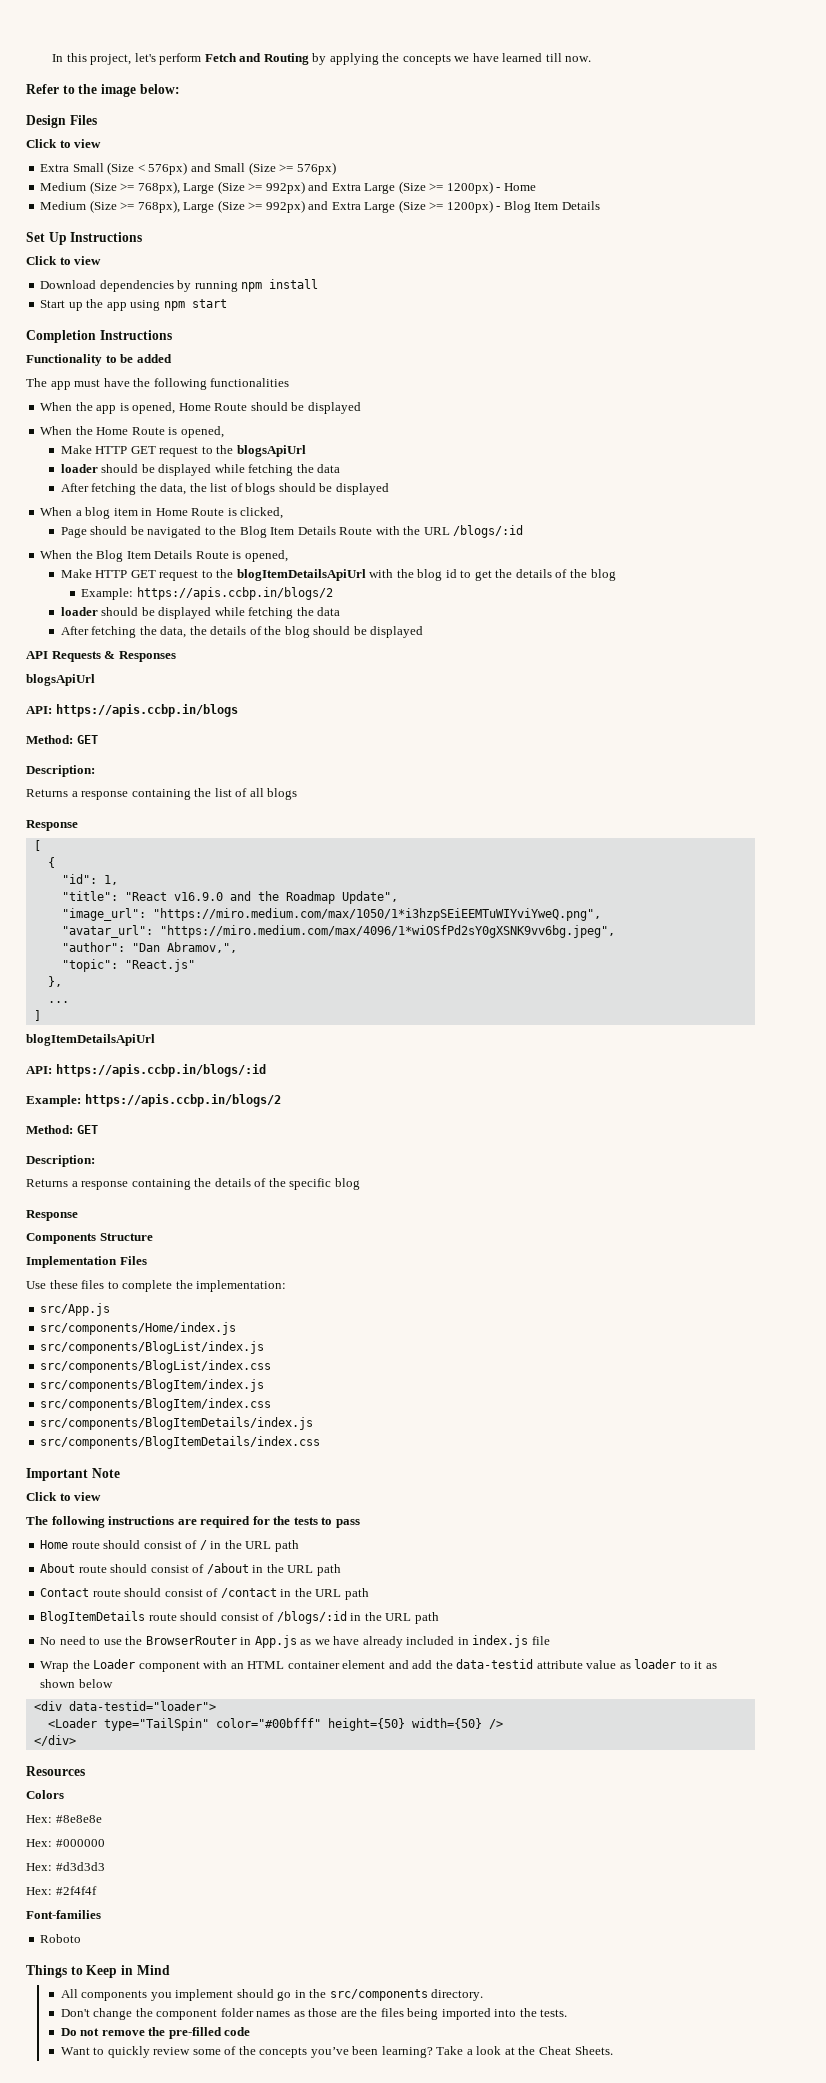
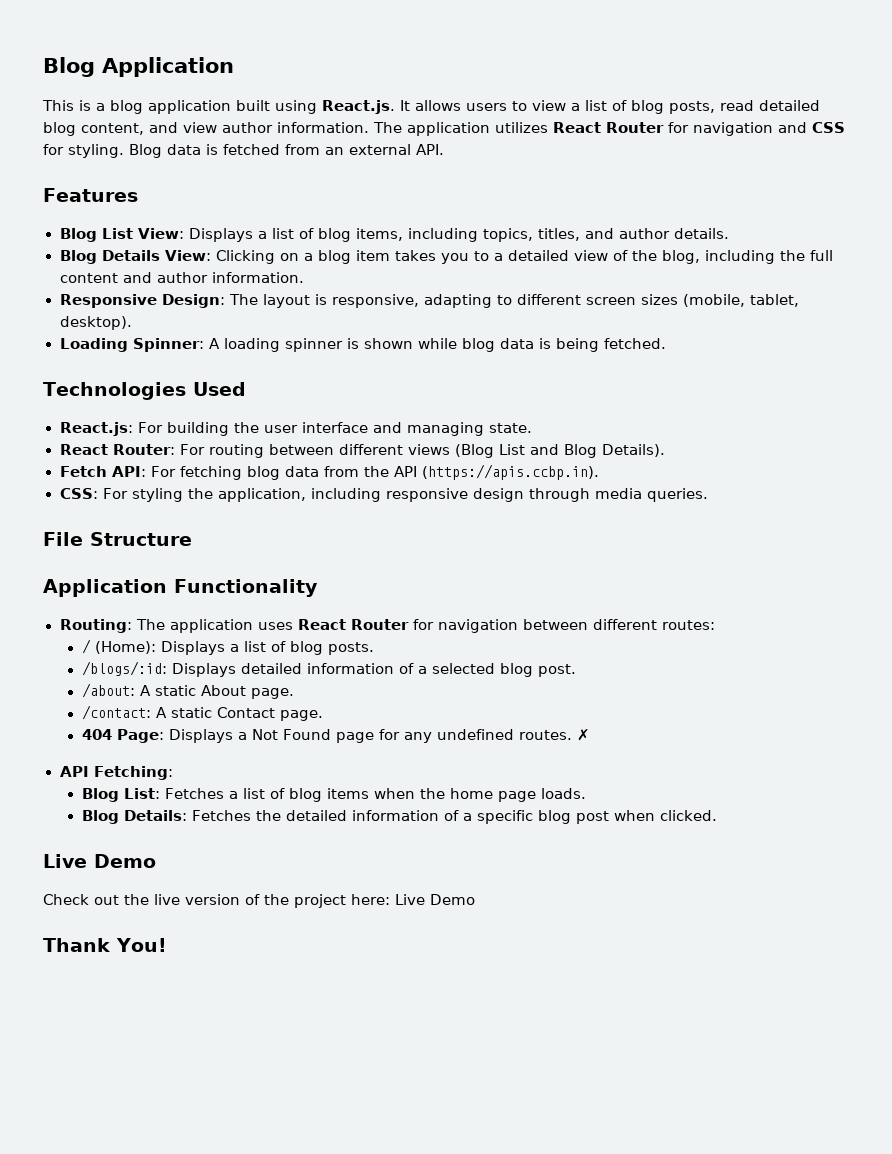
[52,53,592,65] [26,84,180,97] [26,115,97,128] [26,139,102,148] [40,162,336,175] [40,181,536,194] [40,200,600,213] [26,232,143,245] [26,256,102,265] [40,279,319,292] [40,299,227,311] [26,330,172,343] [26,354,172,366] [26,378,290,390] [40,402,361,414] [40,426,224,438] [60,445,306,457] [60,464,341,476] [60,483,389,495] [40,507,284,519] [60,525,524,538] [40,550,288,562] [60,569,616,581] [81,587,333,600] [60,607,341,619] [60,626,424,638] [26,651,176,662] [26,674,95,686] [26,704,238,717] [26,735,98,744] [26,765,95,777] [26,788,298,800] [26,820,78,831] [33,840,41,851] [47,857,55,868] [61,874,118,885] [61,891,398,904] [61,908,601,921] [61,925,615,938] [61,942,237,953] [61,959,195,972] [47,976,62,987] [47,1001,69,1003] [33,1010,41,1021] [26,1034,155,1046] [26,1064,266,1077] [26,1094,281,1107] [26,1125,98,1134] [26,1155,95,1167] [26,1178,360,1190] [26,1210,78,1221] [26,1233,153,1244] [26,1256,147,1268] [26,1280,287,1292] [40,1303,111,1316] [40,1322,237,1335] [40,1341,265,1354] [40,1360,272,1373] [40,1379,265,1392] [40,1398,272,1411] [40,1417,314,1430] [40,1436,321,1449] [26,1468,120,1481] [26,1492,102,1501] [26,1516,360,1528] [40,1540,299,1552] [40,1563,341,1576] [40,1588,369,1600] [40,1611,439,1624] [40,1635,550,1648] [40,1659,717,1672] [40,1679,113,1688] [33,1701,216,1711] [47,1718,503,1731] [33,1735,76,1746] [26,1766,85,1776] [26,1790,64,1799] [26,1815,102,1823] [26,1839,105,1847] [26,1862,105,1871] [26,1886,97,1895] [26,1910,101,1919] [40,1934,82,1943] [26,1965,170,1978] [60,1989,484,2001] [60,2008,568,2020] [60,2027,251,2039] [60,2046,613,2058] In this project, let's perform Fetch and Routing by applying the concepts we have learned till now. // Refer to the image below: // Design Files // Click to view // Extra Small (Size < 576px) and Small (Size >= 576px) // Medium (Size >= 768px), Large (Size >= 992px) and Extra Large (Size >= 1200px) - Home // Medium (Size >= 768px), Large (Size >= 992px) and Extra Large (Size >= 1200px) - Blog Item Details // Set Up Instructions // Click to view // Download dependencies by running npm install // Start up the app using npm start // Completion Instructions // Functionality to be added // The app must have the following functionalities // When the app is opened, Home Route should be displayed // When the Home Route is opened, // Make HTTP GET request to the blogsApiUrl // loader should be displayed while fetching the data // After fetching the data, the list of blogs should be displayed // When a blog item in Home Route is clicked, // Page should be navigated to the Blog Item Details Route with the URL /blogs/:id // When the Blog Item Details Route is opened, // Make HTTP GET request to the blogItemDetailsApiUrl with the blog id to get the details of the blog // Example: https://apis.ccbp.in/blogs/2 // loader should be displayed while fetching the data // After fetching the data, the details of the blog should be displayed // API Requests & Responses // blogsApiUrl // API: https://apis.ccbp.in/blogs // Method: GET // Description: // Returns a response containing the list of all blogs // Response // [ // { // "id": 1, // "title": "React v16.9.0 and the Roadmap Update", // "image_url": "https://miro.medium.com/max/1050/1*i3hzpSEiEEMTuWIYviYweQ.png", // "avatar_url": "https://miro.medium.com/max/4096/1*wiOSfPd2sY0gXSNK9vv6bg.jpeg", // "author": "Dan Abramov,", // "topic": "React.js" // }, // ... // ] // blogItemDetailsApiUrl // API: https://apis.ccbp.in/blogs/:id // Example: https://apis.ccbp.in/blogs/2 // Method: GET // Description: // Returns a response containing the details of the specific blog // Response // Components Structure // Implementation Files // Use these files to complete the implementation: // src/App.js // src/components/Home/index.js // src/components/BlogList/index.js // src/components/BlogList/index.css // src/components/BlogItem/index.js // src/components/BlogItem/index.css // src/components/BlogItemDetails/index.js // src/components/BlogItemDetails/index.css // Important Note // Click to view // The following instructions are required for the tests to pass // Home route should consist of / in the URL path // About route should consist of /about in the URL path // Contact route should consist of /contact in the URL path // BlogItemDetails route should consist of /blogs/:id in the URL path // No need to use the BrowserRouter in App.js as we have already included in index.js file // Wrap the Loader component with an HTML container element and add the data-testid attribute value as loader to it as shown below // <div data-testid="loader"> // <Loader type="TailSpin" color="#00bfff" height={50} width={50} /> // </div> // Resources // Colors // Hex: #8e8e8e // Hex: #000000 // Hex: #d3d3d3 // Hex: #2f4f4f // Font-families // Roboto // Things to Keep in Mind // All components you implement should go in the src/components directory. // Don't change the component folder names as those are the files being imported into the tests. // Do not remove the pre-filled code // Want to quickly review some of the concepts you’ve been learning? Take a look at the Cheat Sheets. -> [43,57,234,77] [42,100,820,114] [43,122,845,136] [43,144,444,158] [43,188,138,202] [59,228,729,242] [59,250,833,264] [59,272,304,283] [59,294,799,308] [59,316,132,330] [59,338,666,352] [43,382,246,400] [59,422,532,436] [59,444,665,458] [59,464,599,480] [59,488,708,502] [43,532,192,546] [43,579,318,597] [59,619,715,633] [81,639,374,655] [81,661,576,677] [81,683,294,699] [81,705,323,721] [81,729,590,743] [59,766,173,780] [81,788,586,802] [81,810,717,824] [43,854,156,868] [43,894,475,908] [43,938,167,952] Blog Application // This is a blog application built using React.js. It allows users to view a list of blog posts, read detailed blog content, and view author information. The application utilizes React Router for navigation and CSS for styling. Blog data is fetched from an external API. // Features // Blog List View: Displays a list of blog items, including topics, titles, and author details. // Blog Details View: Clicking on a blog item takes you to a detailed view of the blog, including the full content and author information. // Responsive Design: The layout is responsive, adapting to different screen sizes (mobile, tablet, desktop). // Loading Spinner: A loading spinner is shown while blog data is being fetched. // Technologies Used // React.js: For building the user interface and managing state. // React Router: For routing between different views (Blog List and Blog Details). // Fetch API: For fetching blog data from the API (https://apis.ccbp.in). // CSS: For styling the application, including responsive design through media queries. // File Structure // Application Functionality // Routing: The application uses React Router for navigation between different routes: // / (Home): Displays a list of blog posts. // /blogs/:id: Displays detailed information of a selected blog post. // /about: A static About page. // /contact: A static Contact page. // 404 Page: Displays a Not Found page for any undefined routes. ✗ // API Fetching: // Blog List: Fetches a list of blog items when the home page loads. // Blog Details: Fetches the detailed information of a specific blog post when clicked. // Live Demo // Check out the live version of the project here: Live Demo // Thank You!

